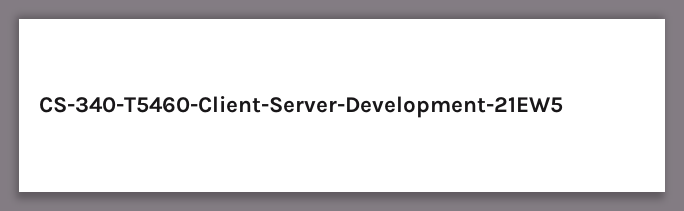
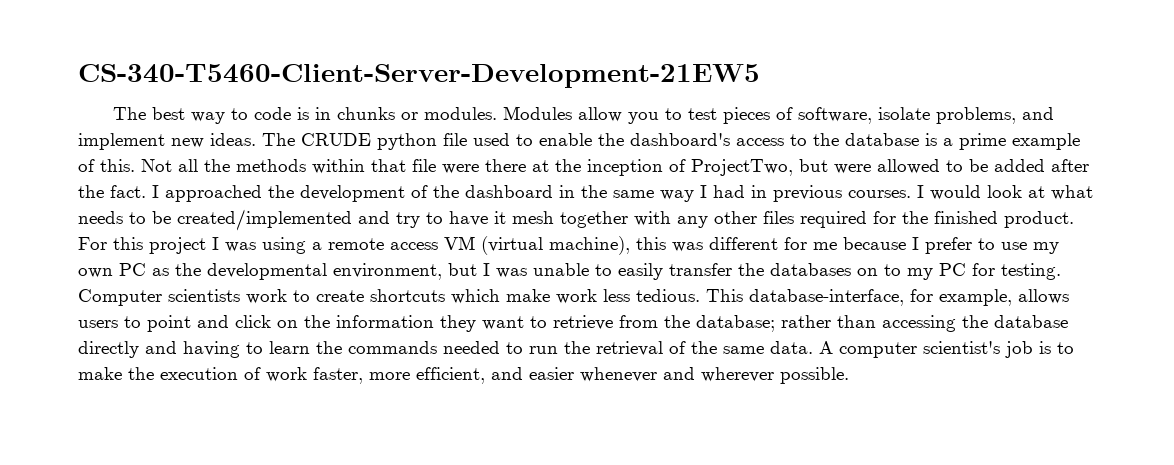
(563, 107) none -> [113,106,1055,124] [78,133,1080,150] [78,159,1089,176] [78,185,1093,202] [78,209,1074,231] [78,236,1059,255] [78,263,1061,280] [78,289,1069,306] [78,315,1068,332] [78,341,1074,358] [78,367,849,384] // The best way to code is in chunks or modules. Modules allow you to test pieces of software, isolate problems, and implement new ideas. The CRUDE python file used to enable the dashboard's access to the database is a prime example of this. Not all the methods within that file were there at the inception of ProjectTwo, but were allowed to be added after the fact. I approached the development of the dashboard in the same way I had in previous courses. I would look at what needs to be created/implemented and try to have it mesh together with any other files required for the finished product. For this project I was using a remote access VM (virtual machine), this was different for me because I prefer to use my own PC as the developmental environment, but I was unable to easily transfer the databases on to my PC for testing. Computer scientists work to create shortcuts which make work less tedious. This database-interface, for example, allows users to point and click on the information they want to retrieve from the database; rather than accessing the database directly and having to learn the commands needed to run the retrieval of the same data. A computer scientist's job is to make the execution of work faster, more efficient, and easier whenever and wherever possible.

